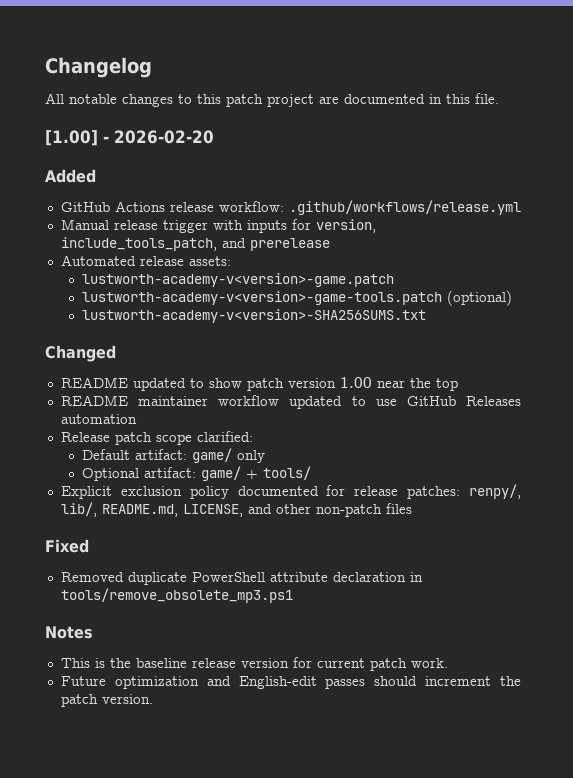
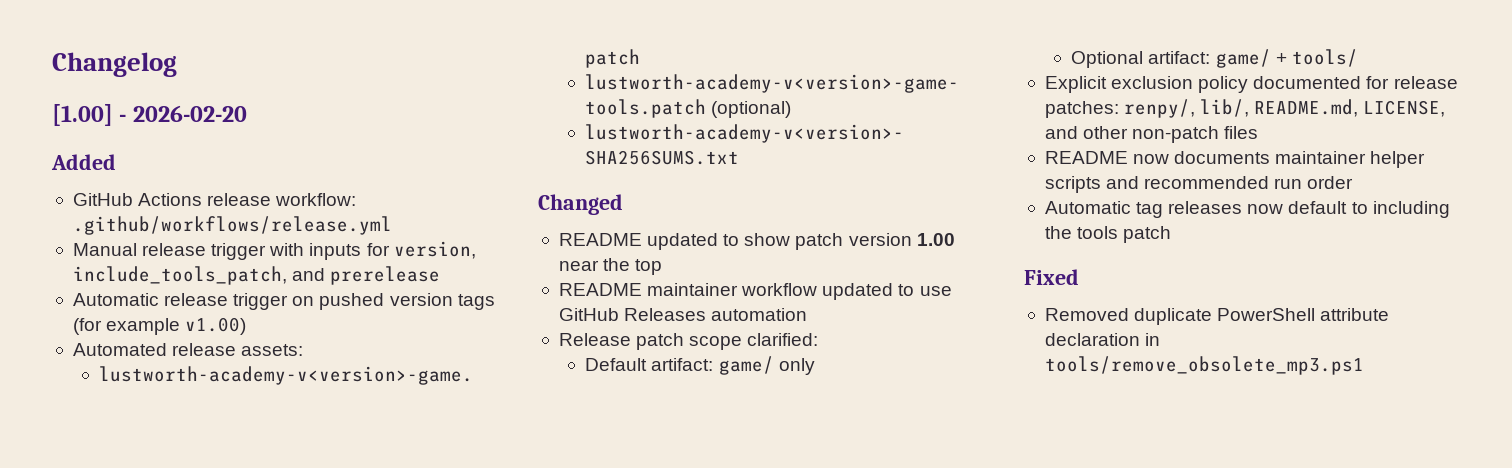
[45,93,499,107] // All notable changes to this patch project are documented in this file. -> (177, 64) none
(330, 244) none -> [72,293,495,310] [72,317,247,335] // Automatic release trigger on pushed version tags (for example v1.00)
(412, 508) none -> [1044,151,1426,168] [1044,176,1354,193] [1044,201,1450,218] [1044,226,1172,243] // README now documents maintainer helper scripts and recommended run order // Automatic tag releases now default to including the tools patch
[45,626,93,639] [60,657,448,671] [60,676,521,689] [60,694,153,707] // Notes // This is the baseline release version for current patch work. // Future optimization and English-edit passes should increment the patch version. -> (1364, 365) none

